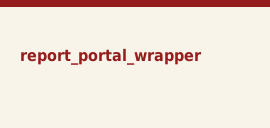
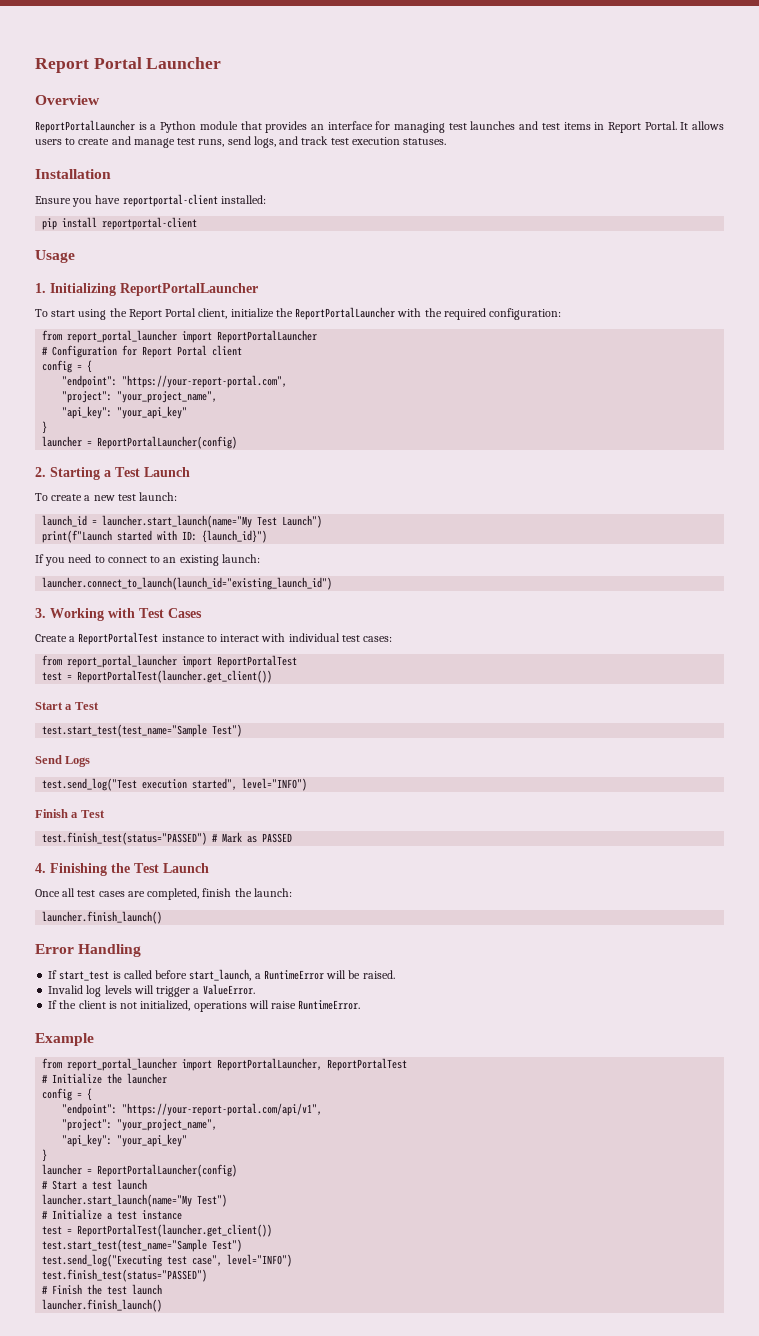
[20,48,202,65] report_portal_wrapper -> [35,57,222,73] [35,95,100,105] [35,120,725,133] [35,136,447,148] [35,169,111,179] [35,194,266,207] [42,217,198,230] [35,250,75,263] [35,283,258,296] [35,307,562,320] [42,330,318,343] [42,345,243,358] [42,360,93,373] [62,375,288,388] [62,391,218,403] [62,406,188,419] [42,421,48,434] [42,436,238,449] [35,467,190,480] [35,492,178,501] [42,515,323,528] [42,530,268,543] [35,554,260,566] [42,577,333,590] [35,608,202,621] [35,632,393,645] [42,655,298,668] [42,670,273,683] [35,702,99,710] [42,724,243,737] [35,755,91,767] [42,778,308,791] [35,809,105,818] [42,832,293,845] [35,863,209,876] [35,888,292,900] [42,911,163,924] [35,944,142,957] [48,969,395,981] [48,984,255,997] [48,1000,361,1012] [35,1033,94,1046] [42,1058,408,1071] [42,1073,168,1084] [42,1088,93,1101] [62,1103,323,1116] [62,1119,218,1131] [62,1134,188,1147] [42,1149,48,1162] [42,1164,238,1177] [42,1179,148,1190] [42,1194,228,1207] [42,1209,183,1220] [42,1224,273,1237] [42,1239,243,1252] [42,1254,293,1267] [42,1269,208,1282] [42,1284,163,1295] [42,1299,163,1312] Report Portal Launcher // Overview // ReportPortalLauncher is a Python module that provides an interface for managing test launches and test items in Report Portal. It allows users to create and manage test runs, send logs, and track test execution statuses. // Installation // Ensure you have reportportal-client installed: // pip install reportportal-client // Usage // 1. Initializing ReportPortalLauncher // To start using the Report Portal client, initialize the ReportPortalLauncher with the required configuration: // from report_portal_launcher import ReportPortalLauncher // # Configuration for Report Portal client // config = { // "endpoint": "https://your-report-portal.com", // "project": "your_project_name", // "api_key": "your_api_key" // } // launcher = ReportPortalLauncher(config) // 2. Starting a Test Launch // To create a new test launch: // launch_id = launcher.start_launch(name="My Test Launch") // print(f"Launch started with ID: {launch_id}") // If you need to connect to an existing launch: // launcher.connect_to_launch(launch_id="existing_launch_id") // 3. Working with Test Cases // Create a ReportPortalTest instance to interact with individual test cases: // from report_portal_launcher import ReportPortalTest // test = ReportPortalTest(launcher.get_client()) // Start a Test // test.start_test(test_name="Sample Test") // Send Logs // test.send_log("Test execution started", level="INFO") // Finish a Test // test.finish_test(status="PASSED") # Mark as PASSED // 4. Finishing the Test Launch // Once all test cases are completed, finish the launch: // launcher.finish_launch() // Error Handling // If start_test is called before start_launch, a RuntimeError will be raised. // Invalid log levels will trigger a ValueError. // If the client is not initialized, operations will raise RuntimeError. // Example // from report_portal_launcher import ReportPortalLauncher, ReportPortalTest // # Initialize the launcher // config = { // "endpoint": "https://your-report-portal.com/api/v1", // "project": "your_project_name", // "api_key": "your_api_key" // } // launcher = ReportPortalLauncher(config) // # Start a test launch // launcher.start_launch(name="My Test") // # Initialize a test instance // test = ReportPortalTest(launcher.get_client()) // test.start_test(test_name="Sample Test") // test.send_log("Executing test case", level="INFO") // test.finish_test(status="PASSED") // # Finish the test launch // launcher.finish_launch()

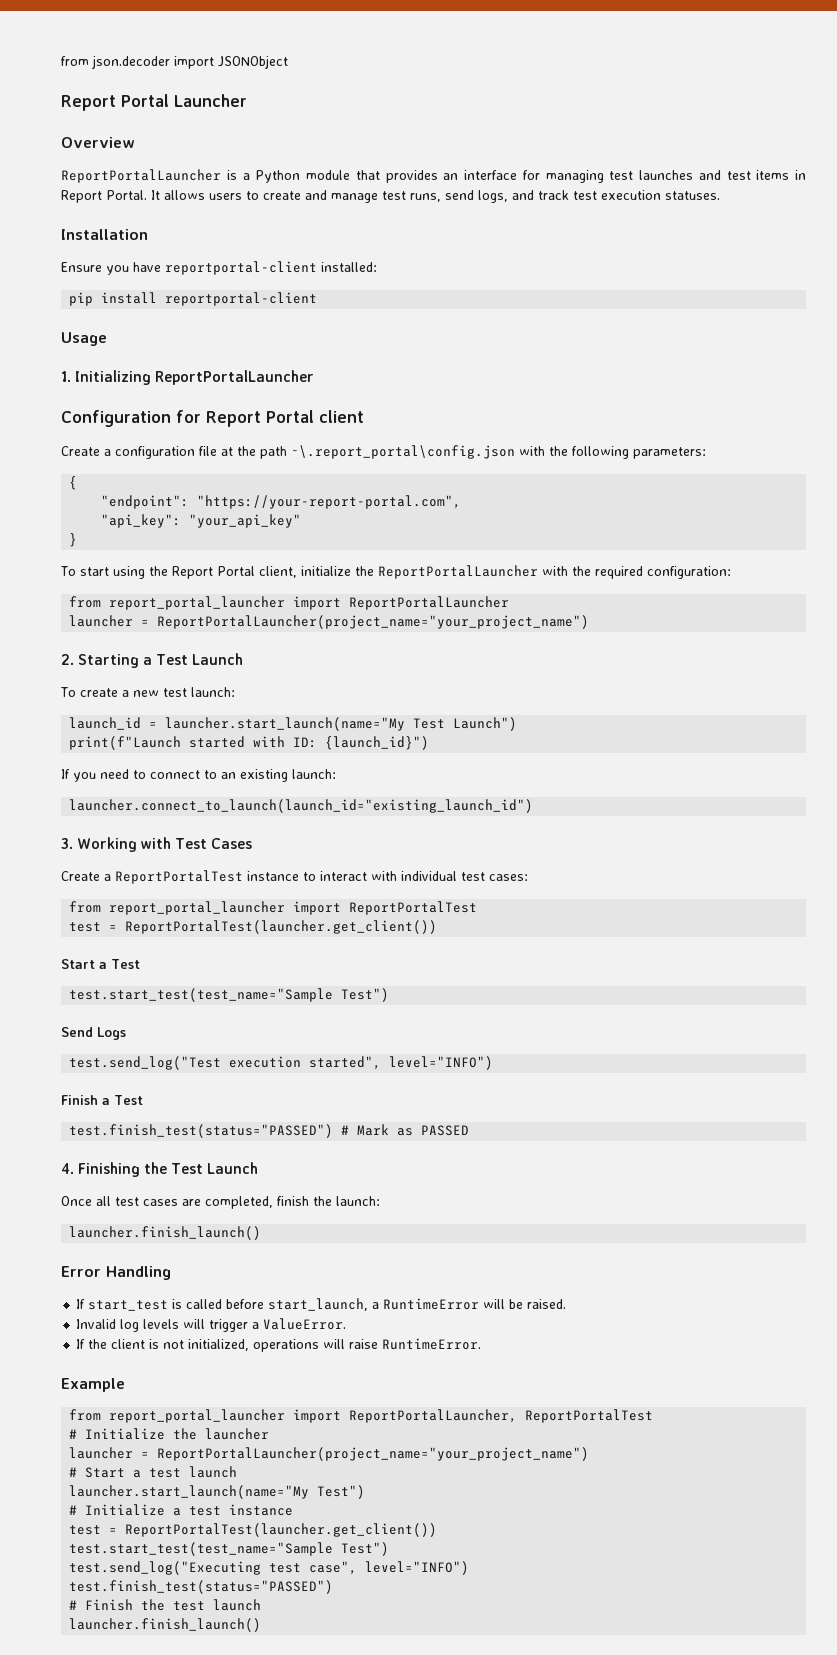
(35, 65) none -> [61,55,288,69] from json.decoder import JSONObject //
(258, 289) none -> [61,410,364,427] [61,445,706,459] [69,476,78,490] [101,495,462,509] [101,514,302,528] [69,533,78,547] // Configuration for Report Portal client // Create a configuration file at the path ~\.report_portal\config.json with the following parameters: // { // "endpoint": "https://your-report-portal.com", // "api_key": "your_api_key" // }
[42,345,243,358] [42,360,93,373] [62,375,288,388] [62,391,218,403] [62,406,188,419] [42,421,48,434] [42,436,238,449] // # Configuration for Report Portal client // config = { // "endpoint": "https://your-report-portal.com", // "project": "your_project_name", // "api_key": "your_api_key" // } // launcher = ReportPortalLauncher(config) -> [69,615,590,629] // launcher = ReportPortalLauncher(project_name="your_project_name")
[42,1088,93,1101] [62,1103,323,1116] [62,1119,218,1131] [62,1134,188,1147] [42,1149,48,1162] [42,1164,238,1177] // config = { // "endpoint": "https://your-report-portal.com/api/v1", // "project": "your_project_name", // "api_key": "your_api_key" // } // launcher = ReportPortalLauncher(config) -> [69,1447,590,1461] // launcher = ReportPortalLauncher(project_name="your_project_name")

